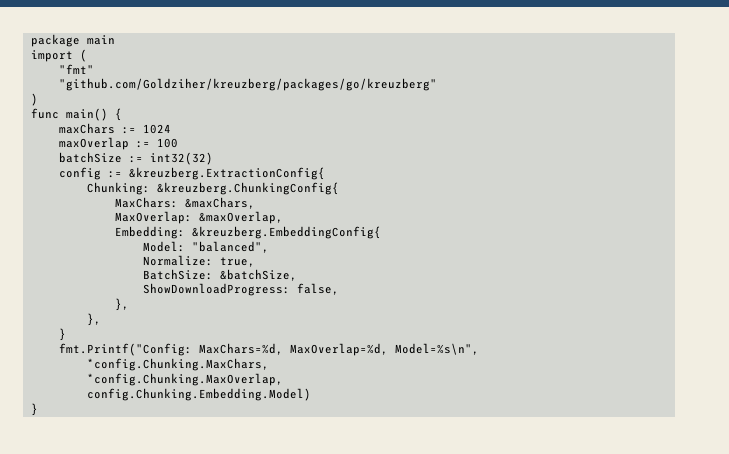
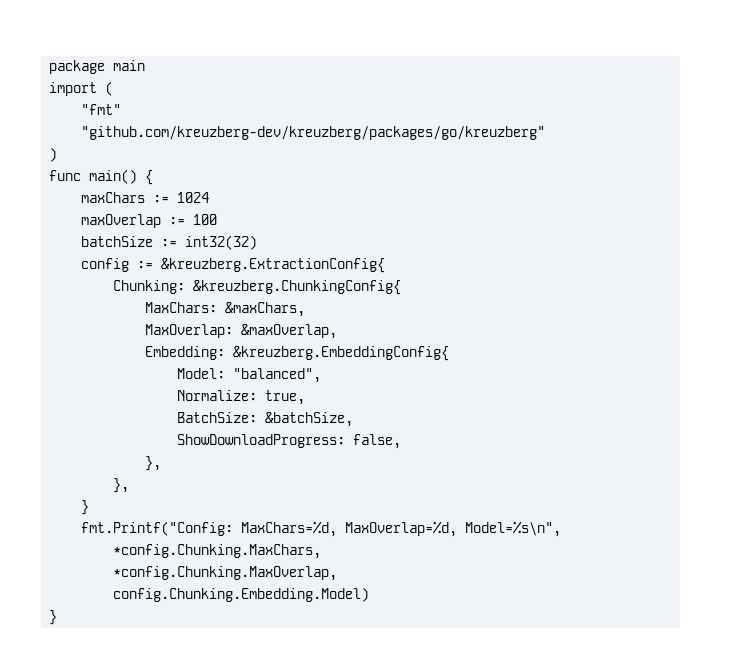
[58,78,437,91] "github.com/Goldziher/kreuzberg/packages/go/kreuzberg" -> [81,126,546,140] "github.com/kreuzberg-dev/kreuzberg/packages/go/kreuzberg"

